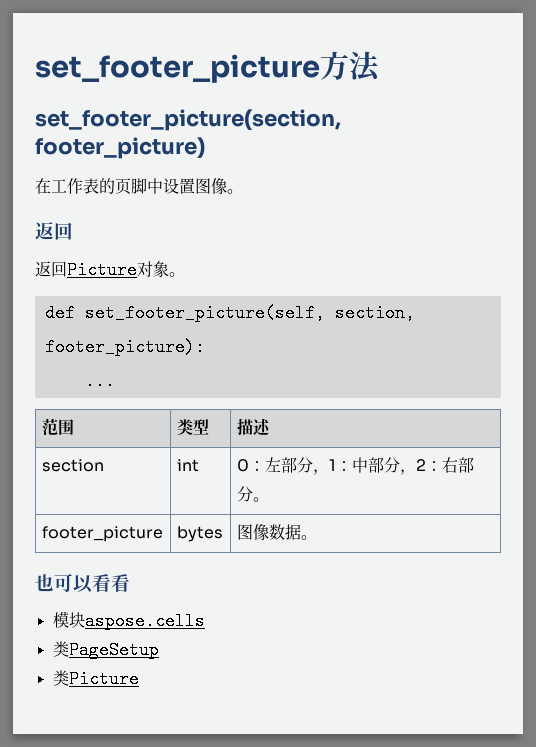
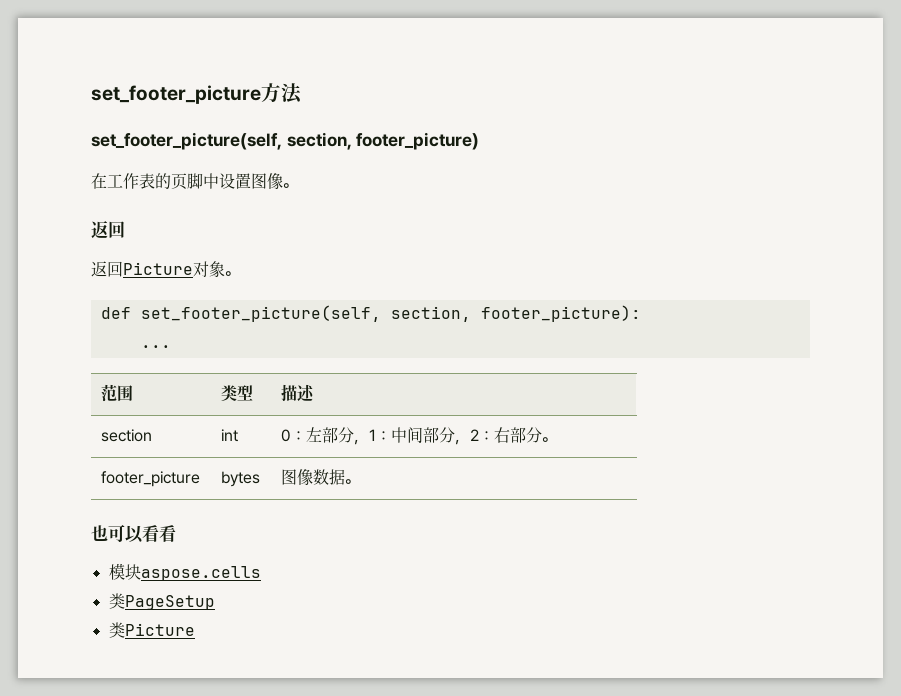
[35,109,341,131] set_footer_picture(section, -> [91,132,352,150] set_footer_picture(self, section,
(368, 465) none -> [407,427,424,443] 间

